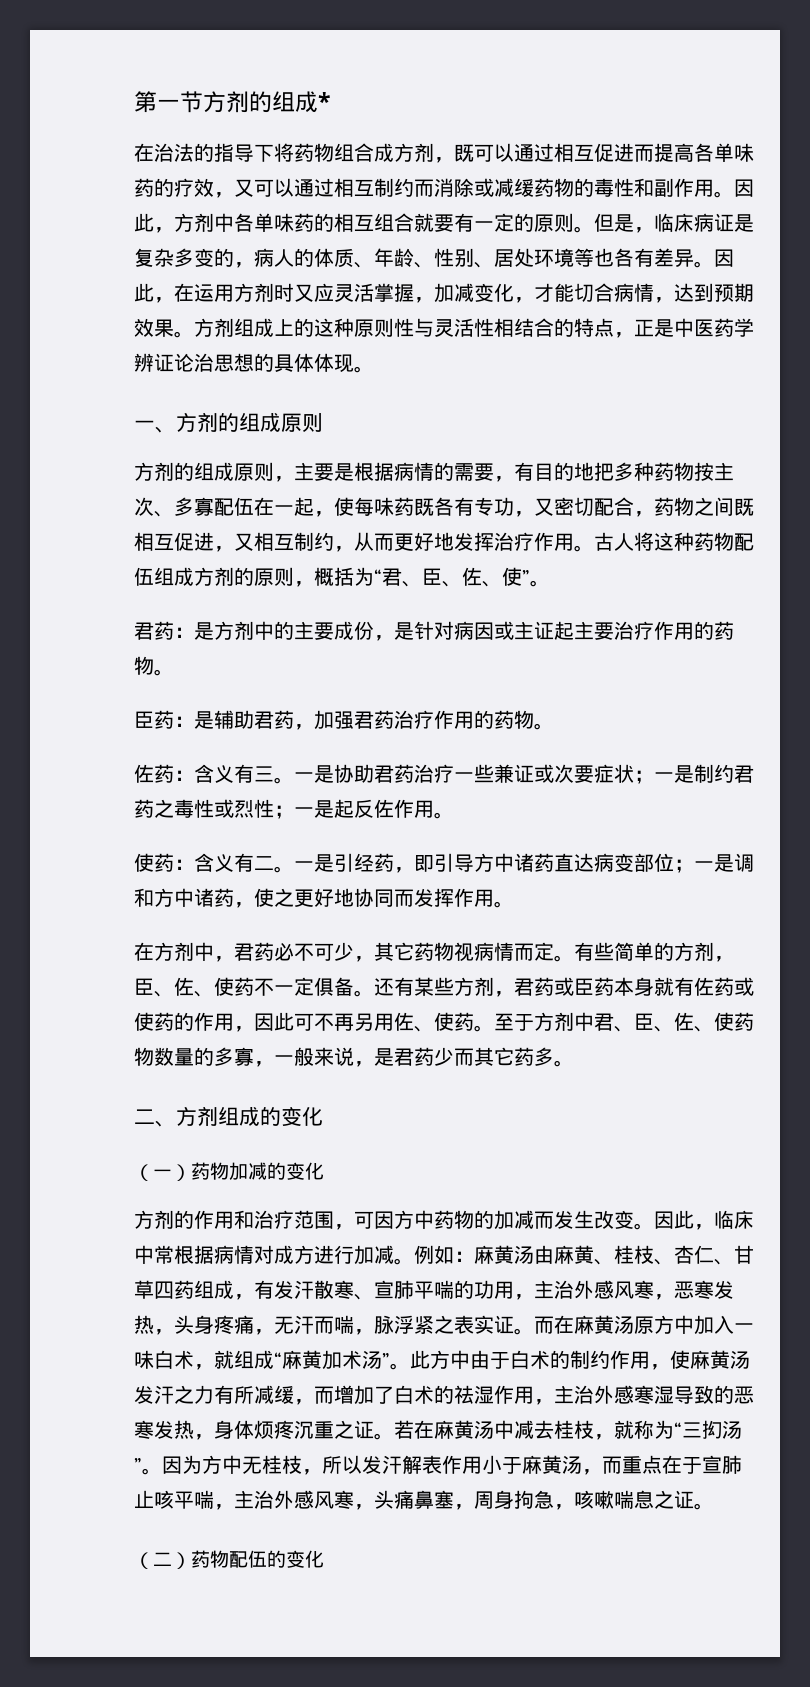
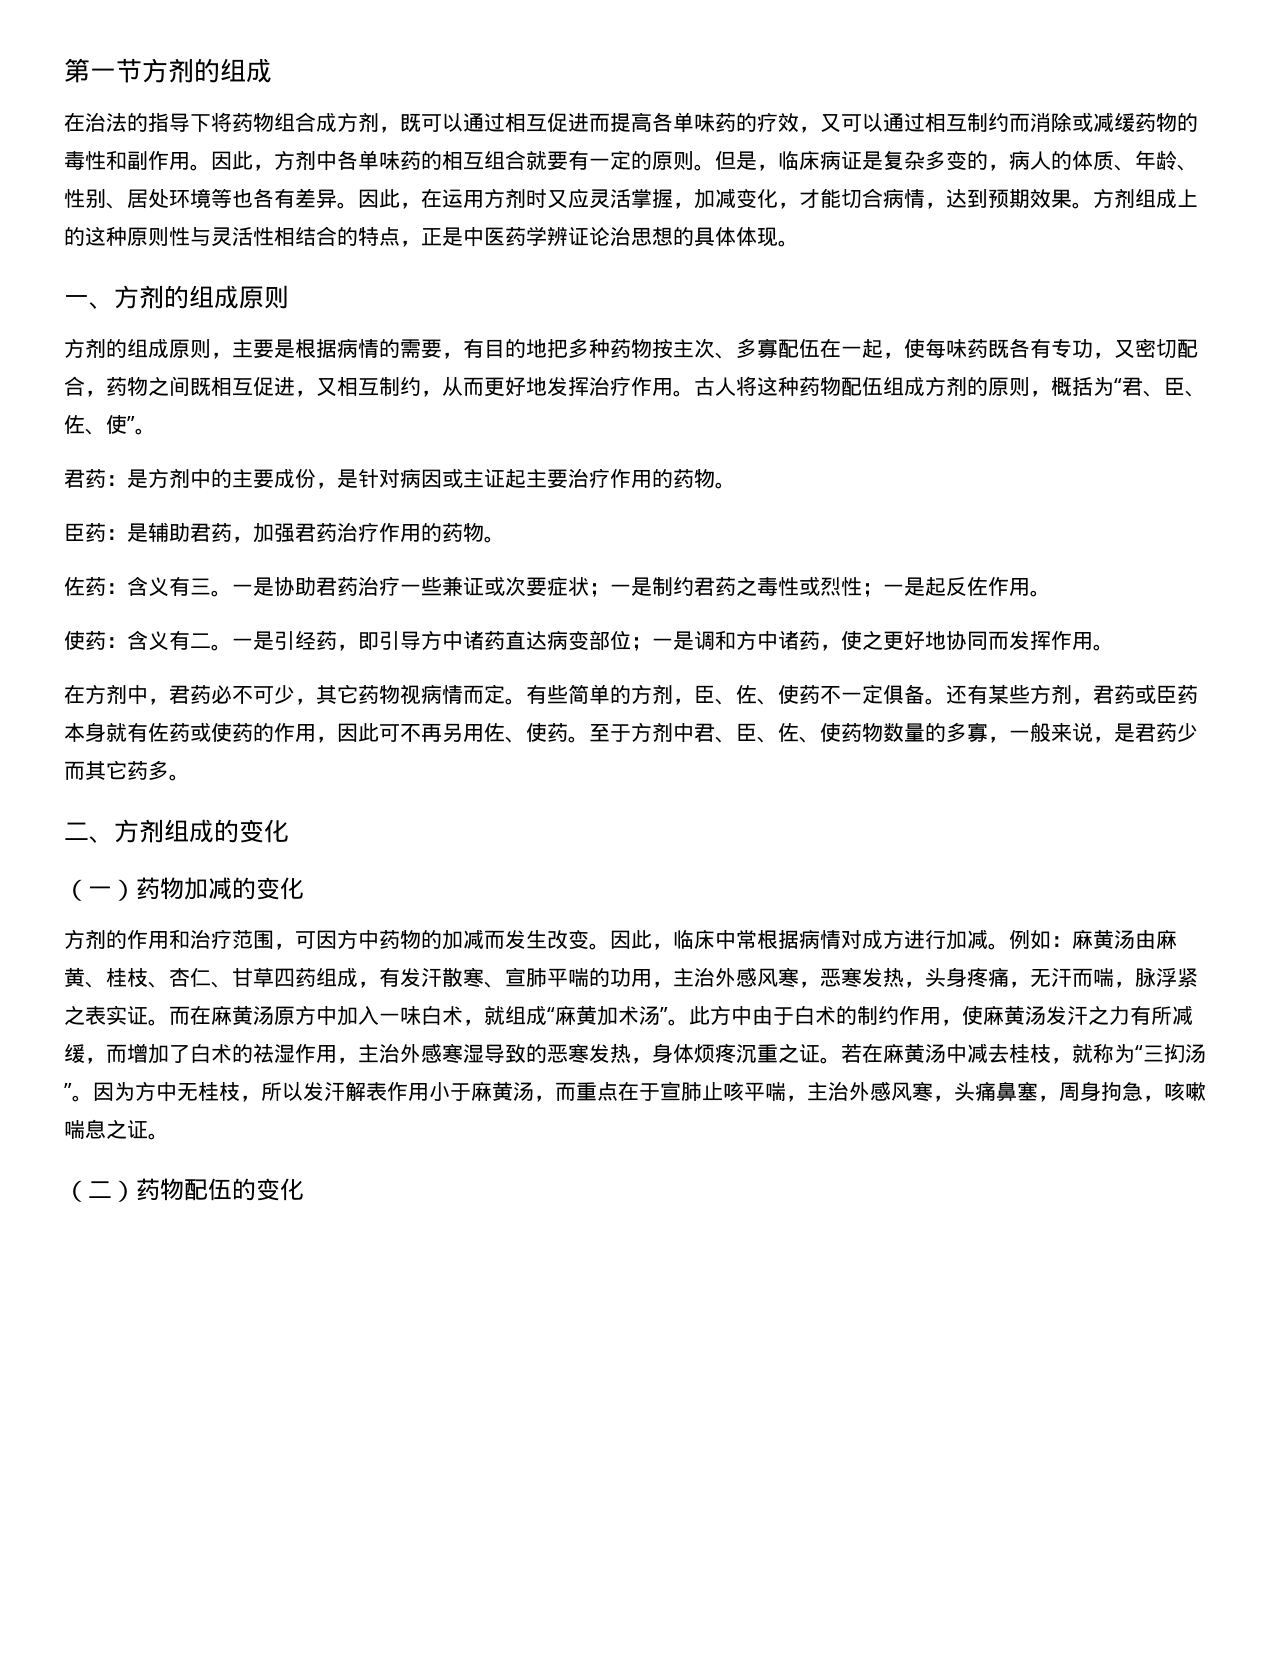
[318,92,331,110] * -> (272, 70) none

